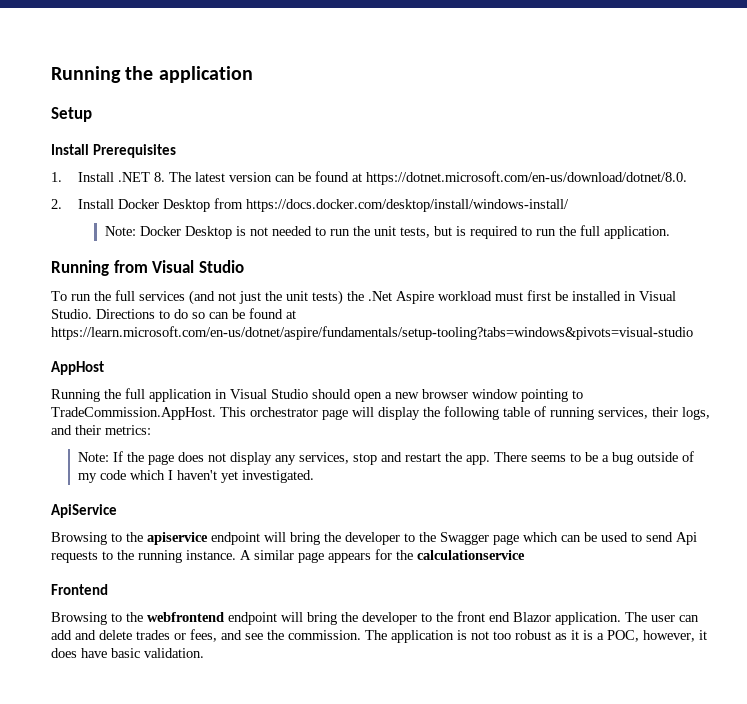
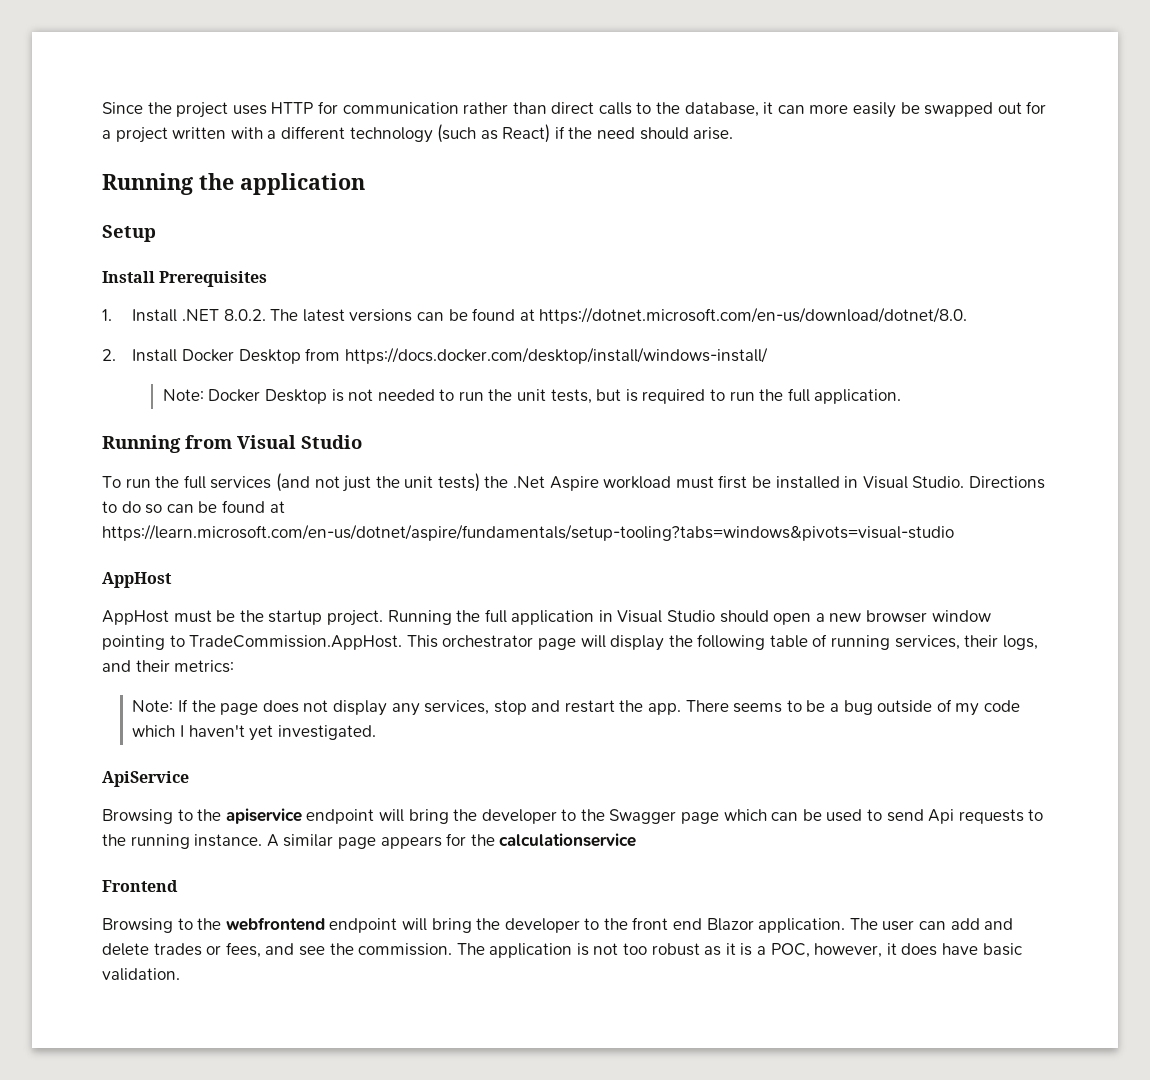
(51, 74) none -> [102,101,1047,118] [102,124,734,143] Since the project uses HTTP for communication rather than direct calls to the database, it can more easily be swapped out for a project written with a different technology (such as React) if the need should arise. //
[153,172,165,182] 8. -> [223,309,266,321] 8.0.2.
[228,172,272,182] version -> [349,309,413,322] versions
(104, 368) none -> [102,610,383,626] AppHost must be the startup project.

